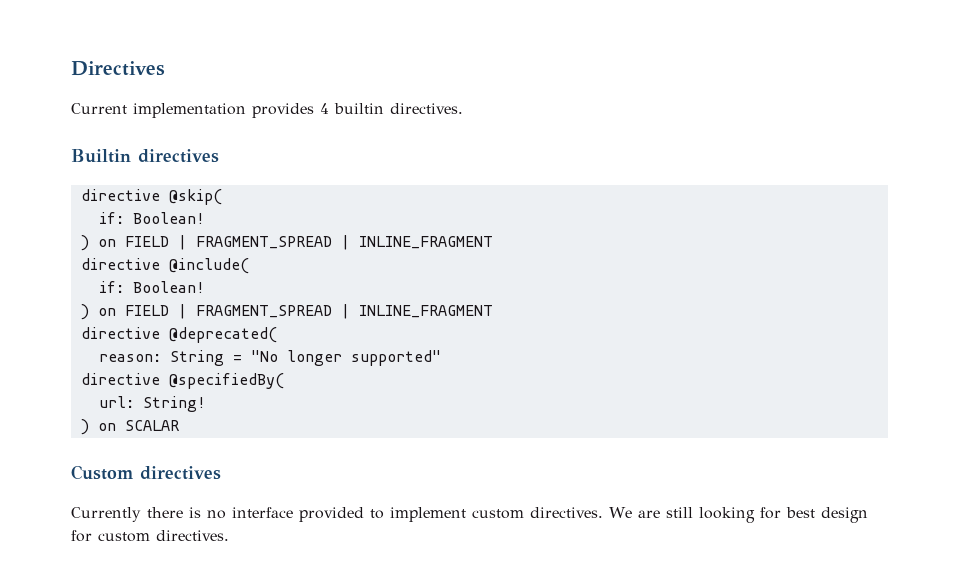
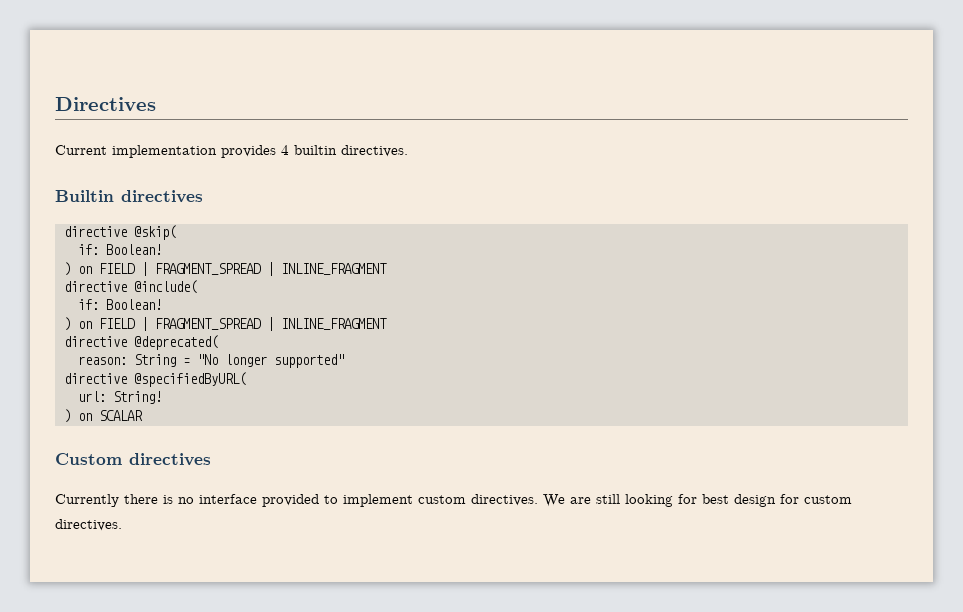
[168,373,284,389] @specifiedBy( -> [133,372,246,387] @specifiedByURL(

